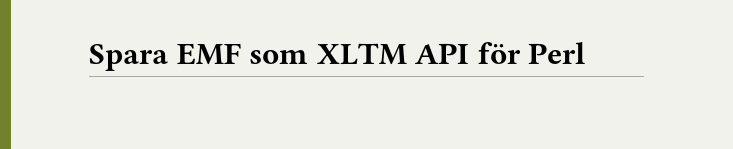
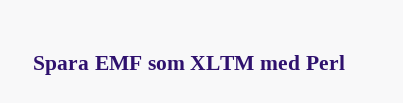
[415,42,521,64] API för -> [260,55,301,70] med

